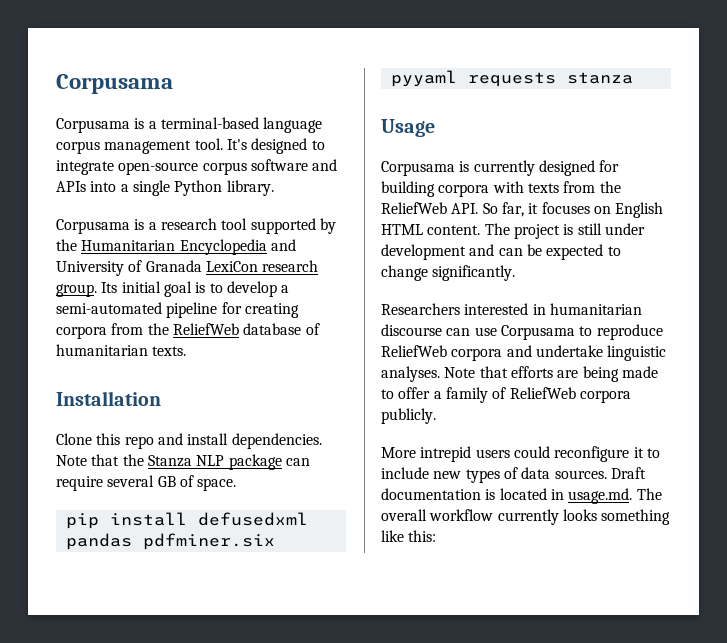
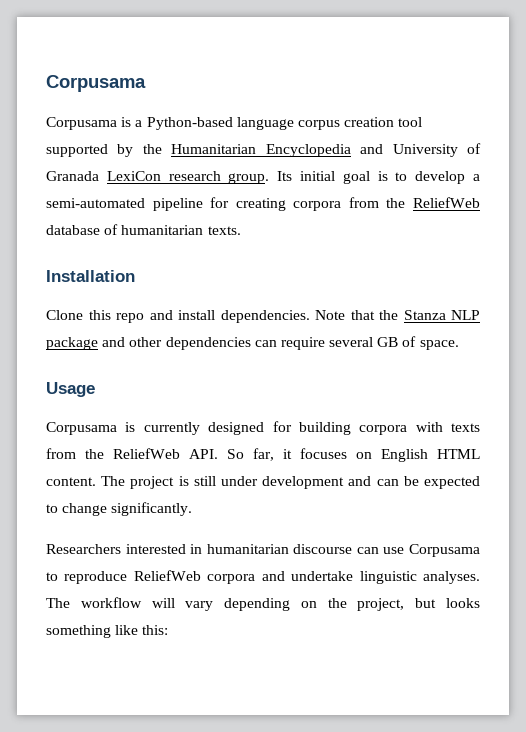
[160,117,259,129] terminal-based -> [146,117,233,130] Python-based
[104,138,325,154] [56,159,338,175] [56,180,274,196] [56,218,217,234] management tool. It's designed to integrate open-source corpus software and APIs into a single Python library. // Corpusama is a research -> [344,117,395,127] creation
(282, 462) none -> [102,337,251,350] and other dependencies
[65,512,308,529] [65,533,275,550] [390,70,633,87] // pip install defusedxml pandas pdfminer.six pyyaml requests stanza -> (459, 345) none
[444,366,658,382] [381,387,631,403] [381,408,436,424] [381,446,660,462] [381,467,646,483] [381,488,662,504] [381,509,559,525] Note that efforts are being made to offer a family of ReliefWeb corpora publicly. // More intrepid users could reconfigure it to include new types of data sources. Draft documentation is located in usage.md. The overall workflow currently -> [46,597,437,611] The workflow will vary depending on the project, but

